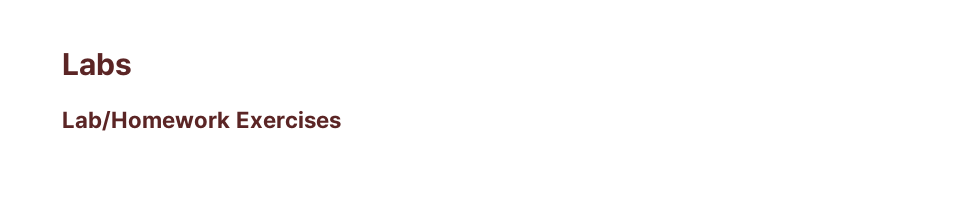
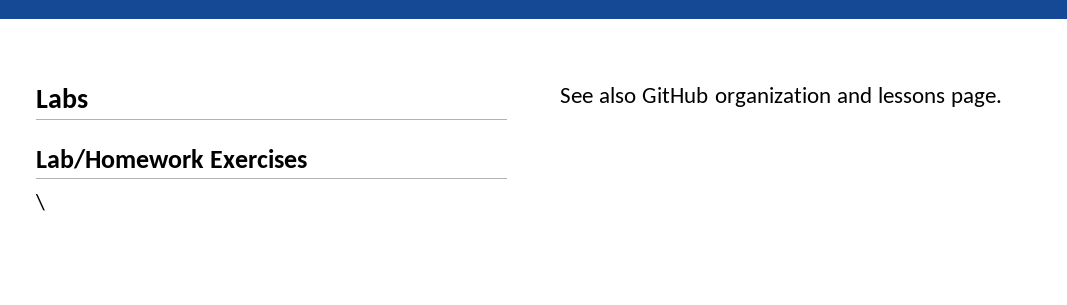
(342, 119) none -> [35,194,45,211] [560,87,1003,107] // \ // See also GitHub organization and lessons page.

